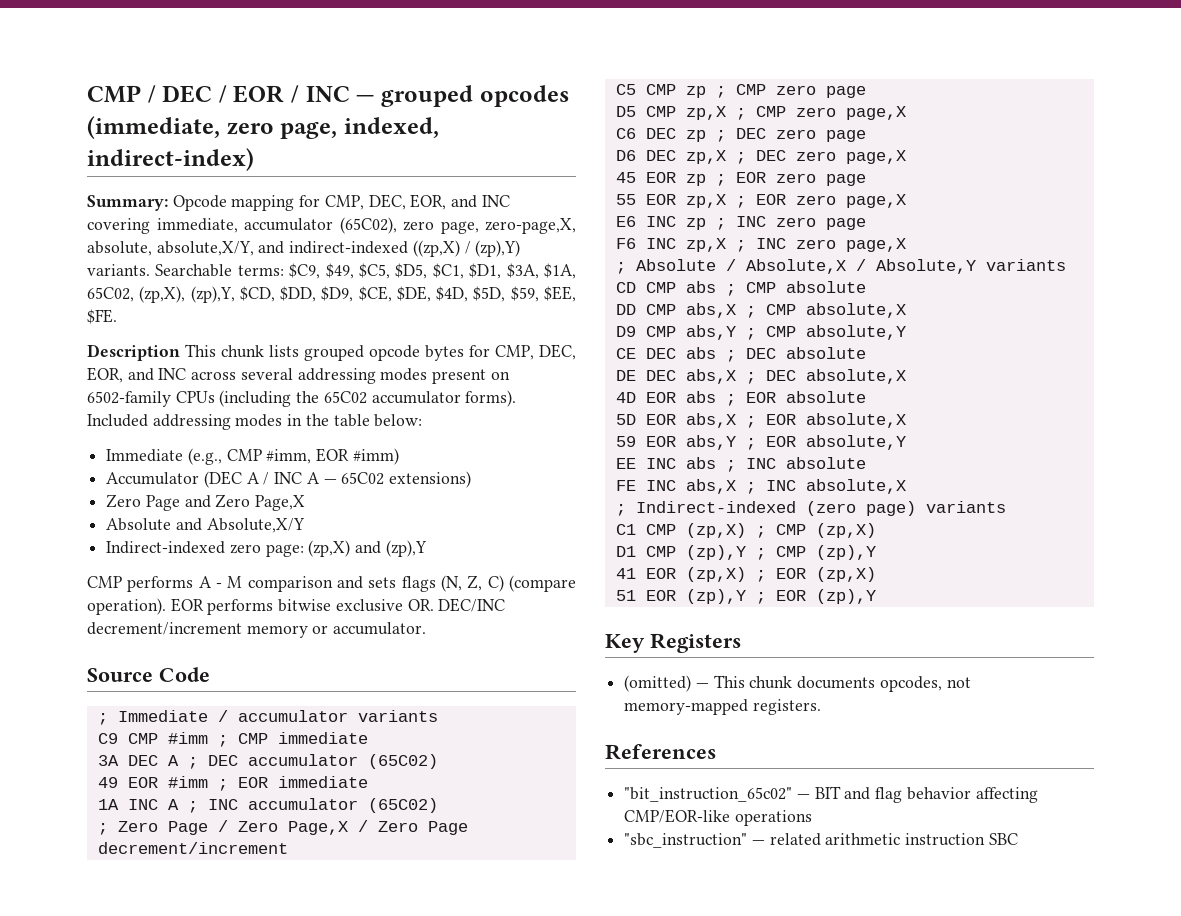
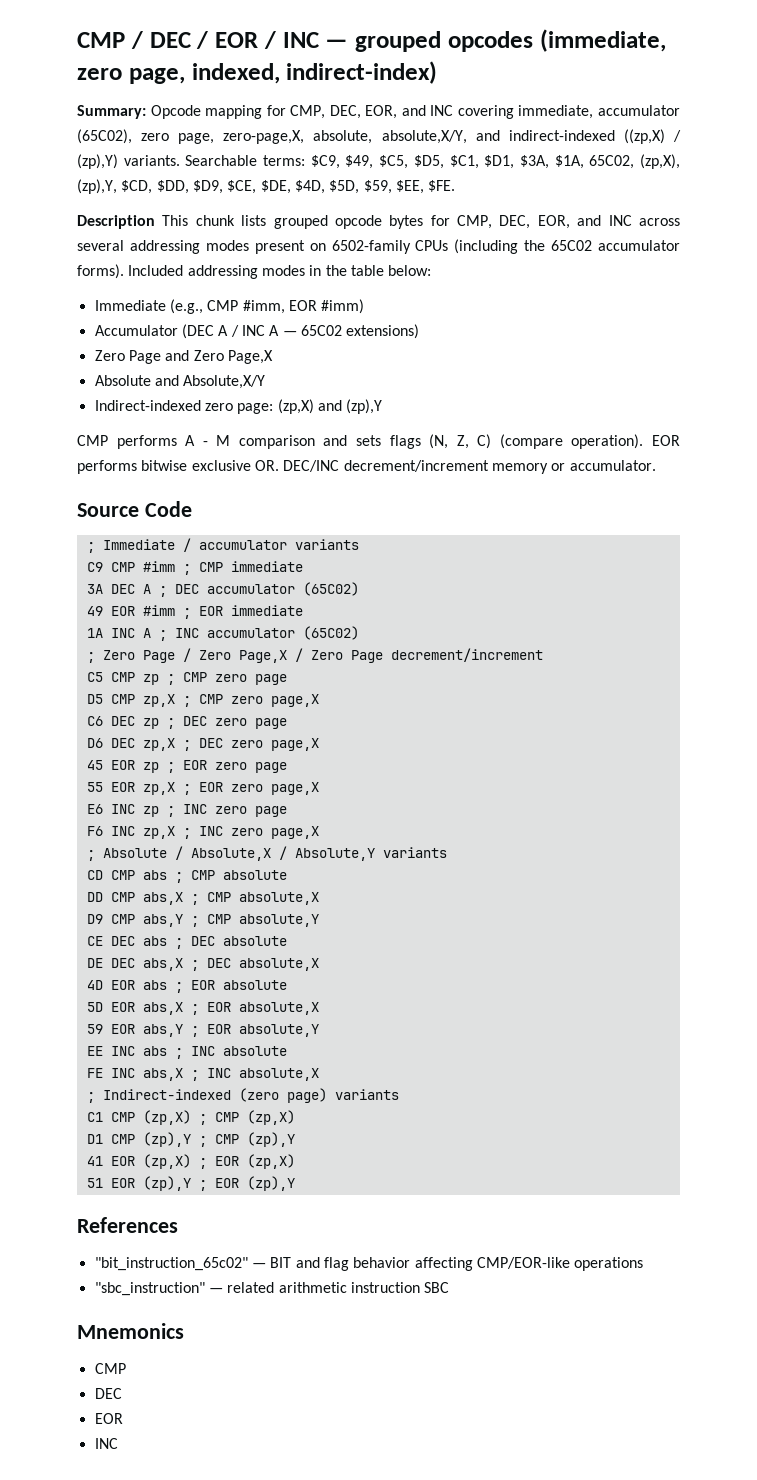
[605,633,741,653] [624,675,971,692] [624,699,821,715] // Key Registers // (omitted) — This chunk documents opcodes, not memory-mapped registers. -> (295, 1183) none
(1018, 839) none -> [77,1323,184,1339] [94,1363,126,1374] [94,1388,122,1399] [94,1413,123,1424] [94,1438,118,1449] // Mnemonics // CMP // DEC // EOR // INC

